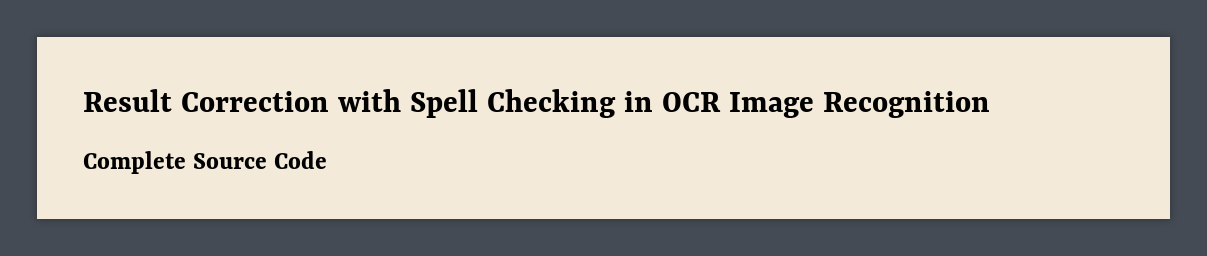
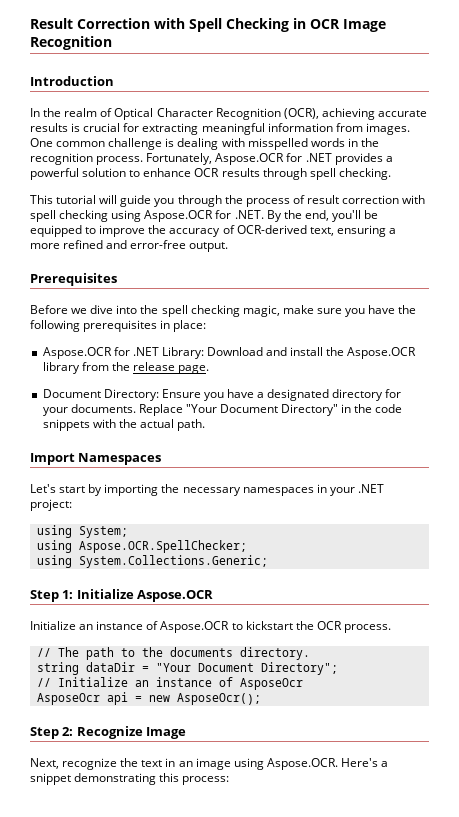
[83,151,328,174] Complete Source Code -> [30,76,114,86] [30,108,427,120] [30,123,410,135] [30,138,379,150] [30,153,393,165] [30,168,391,180] [30,195,426,207] [30,210,379,222] [30,225,396,237] [30,240,229,252] [30,273,117,286] [30,305,417,317] [30,320,207,332] [42,347,417,359] [42,362,210,374] [42,389,402,401] [42,404,403,416] [42,419,206,431] [30,453,162,465] [30,484,384,496] [30,499,72,511] [36,525,128,538] [36,540,247,553] [36,555,268,568] [30,589,214,602] [30,621,391,633] [36,647,310,660] [36,662,338,675] [36,677,303,690] [36,692,261,705] [30,726,187,739] [30,758,389,770] [30,773,230,785] Introduction // In the realm of Optical Character Recognition (OCR), achieving accurate results is crucial for extracting meaningful information from images. One common challenge is dealing with misspelled words in the recognition process. Fortunately, Aspose.OCR for .NET provides a powerful solution to enhance OCR results through spell checking. // This tutorial will guide you through the process of result correction with spell checking using Aspose.OCR for .NET. By the end, you'll be equipped to improve the accuracy of OCR-derived text, ensuring a more refined and error-free output. // Prerequisites // Before we dive into the spell checking magic, make sure you have the following prerequisites in place: // Aspose.OCR for .NET Library: Download and install the Aspose.OCR library from the release page. // Document Directory: Ensure you have a designated directory for your documents. Replace "Your Document Directory" in the code snippets with the actual path. // Import Namespaces // Let's start by importing the necessary namespaces in your .NET project: // using System; // using Aspose.OCR.SpellChecker; // using System.Collections.Generic; // Step 1: Initialize Aspose.OCR // Initialize an instance of Aspose.OCR to kickstart the OCR process. // // The path to the documents directory. // string dataDir = "Your Document Directory"; // // Initialize an instance of AsposeOcr // AsposeOcr api = new AsposeOcr(); // Step 2: Recognize Image // Next, recognize the text in an image using Aspose.OCR. Here's a snippet demonstrating this process:

